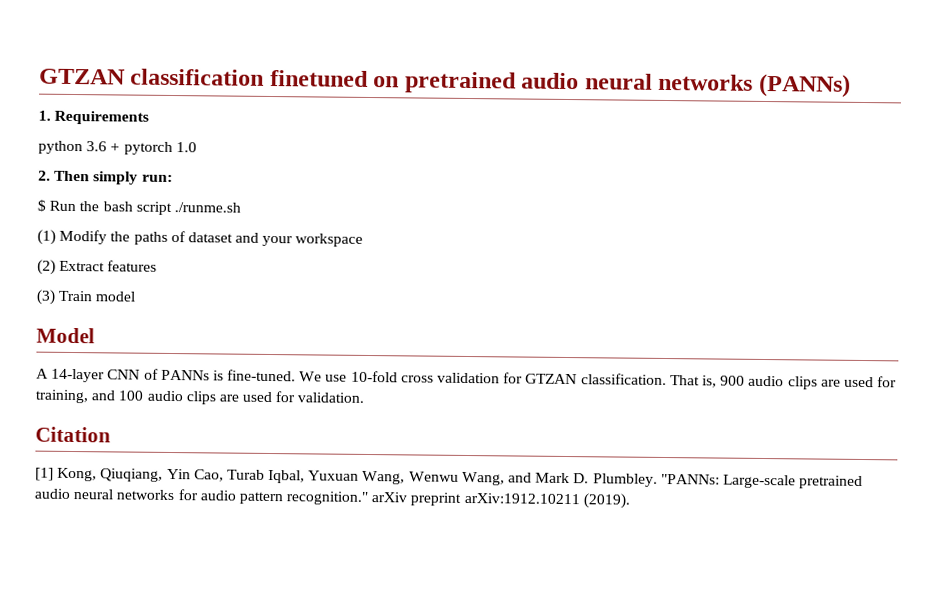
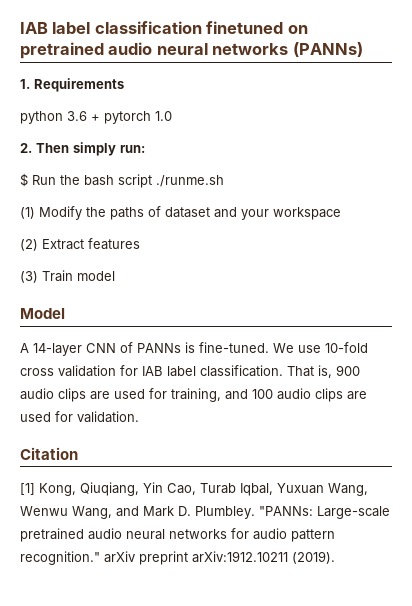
[39,68,126,85] GTZAN -> [20,22,91,34] IAB label
[525,373,578,385] GTZAN -> [142,366,196,377] IAB label

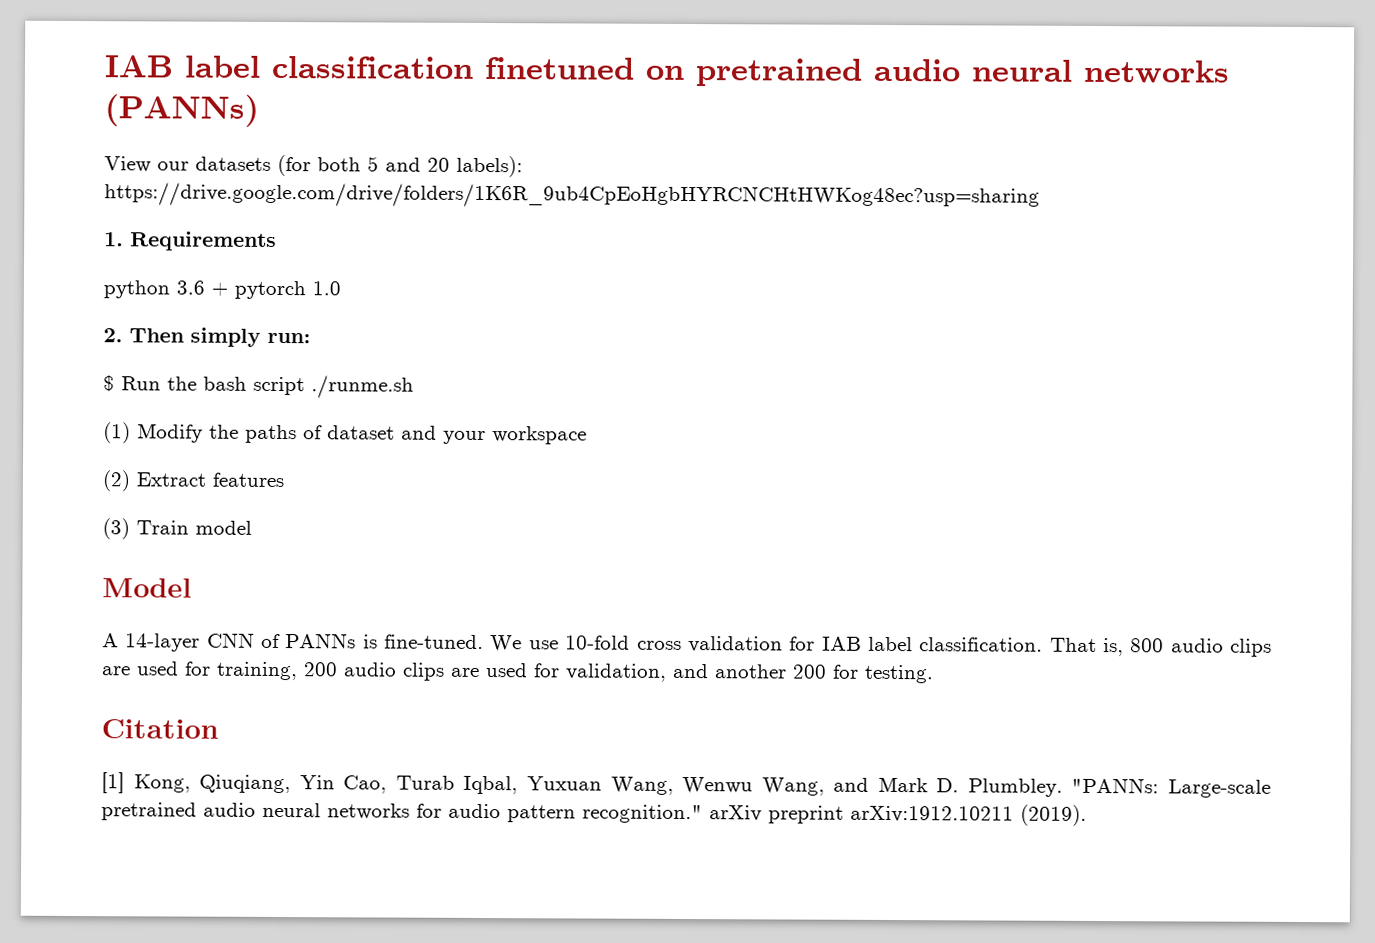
(363, 49) none -> [104,154,523,178] [104,182,1040,210] // View our datasets (for both 5 and 20 labels): https://drive.google.com/drive/folders/1K6R_9ub4CpEoHgbHYRCNCHtHWKog48ec?usp=sharing
[336,365,360,376] 900 -> [1130,638,1165,653] 800
[225,388,367,402] [20,411,139,423] and 100 audio clips are used for validation. -> [303,662,934,684] 200 audio clips are used for validation, and another 200 for testing.

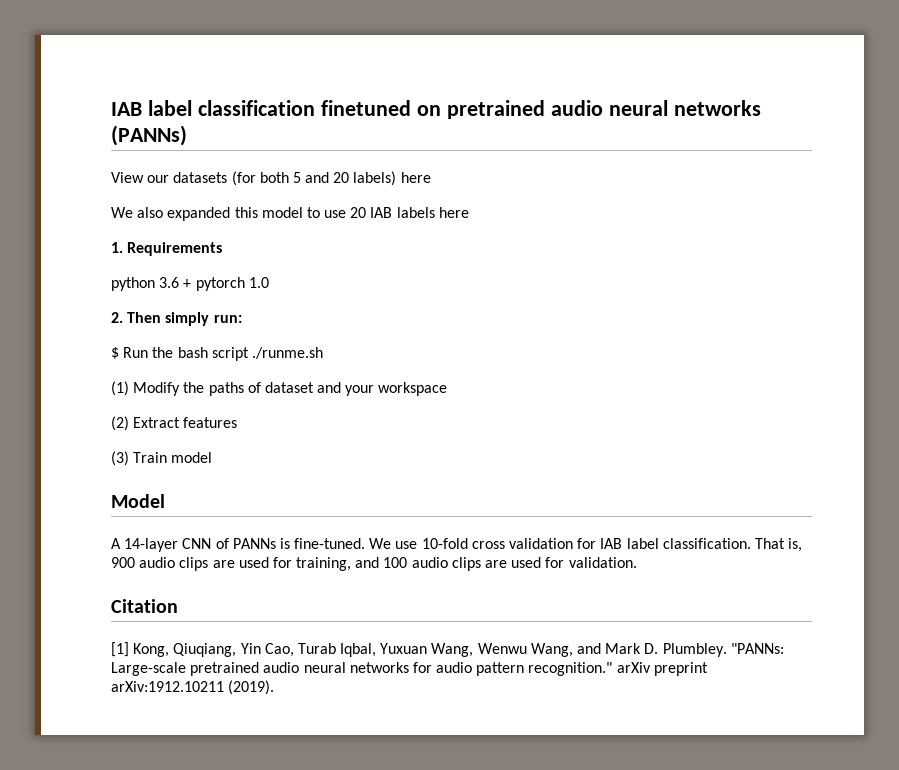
[456,155,523,178] [104,182,1040,210] labels): https://drive.google.com/drive/folders/1K6R_9ub4CpEoHgbHYRCNCHtHWKog48ec?usp=sharing -> [353,171,431,186] [111,207,469,221] labels) here // We also expanded this model to use 20 IAB labels here
[1130,638,1165,653] 800 -> [111,557,135,568] 900
[303,662,934,684] 200 audio clips are used for validation, and another 200 for testing. -> [355,557,637,571] and 100 audio clips are used for validation.

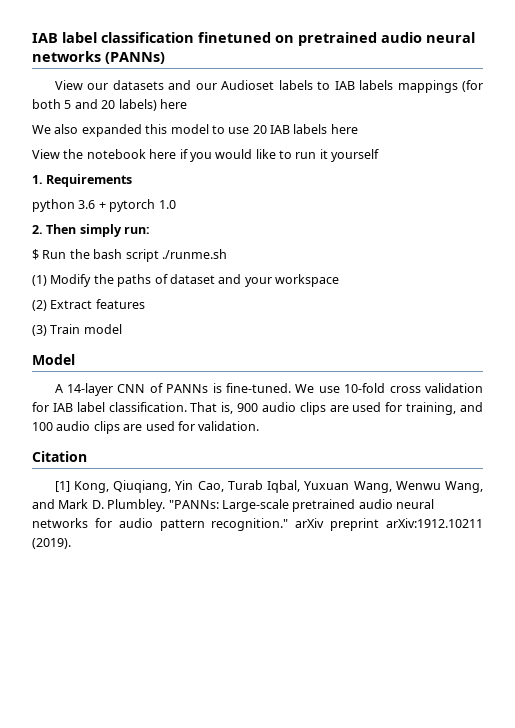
(228, 177) none -> [168,80,458,93] and our Audioset labels to IAB labels mappings
(469, 212) none -> [32,149,380,162] // View the notebook here if you would like to run it yourself

